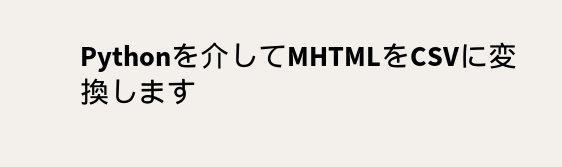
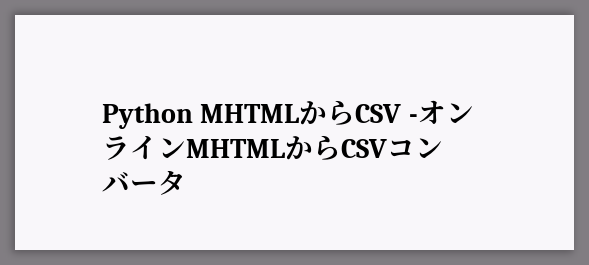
[171,42,517,69] [80,78,196,105] を介してMHTMLをCSVに変換します -> [200,100,474,126] [102,135,443,161] [102,170,186,195] MHTMLからCSV -オンラインMHTMLからCSVコンバータ

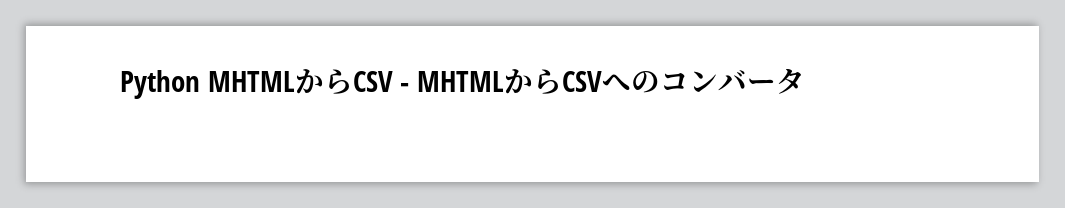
[417,100,474,124] [102,135,387,161] オンラインMHTMLからCSV -> [417,69,661,95] MHTMLからCSVへの

